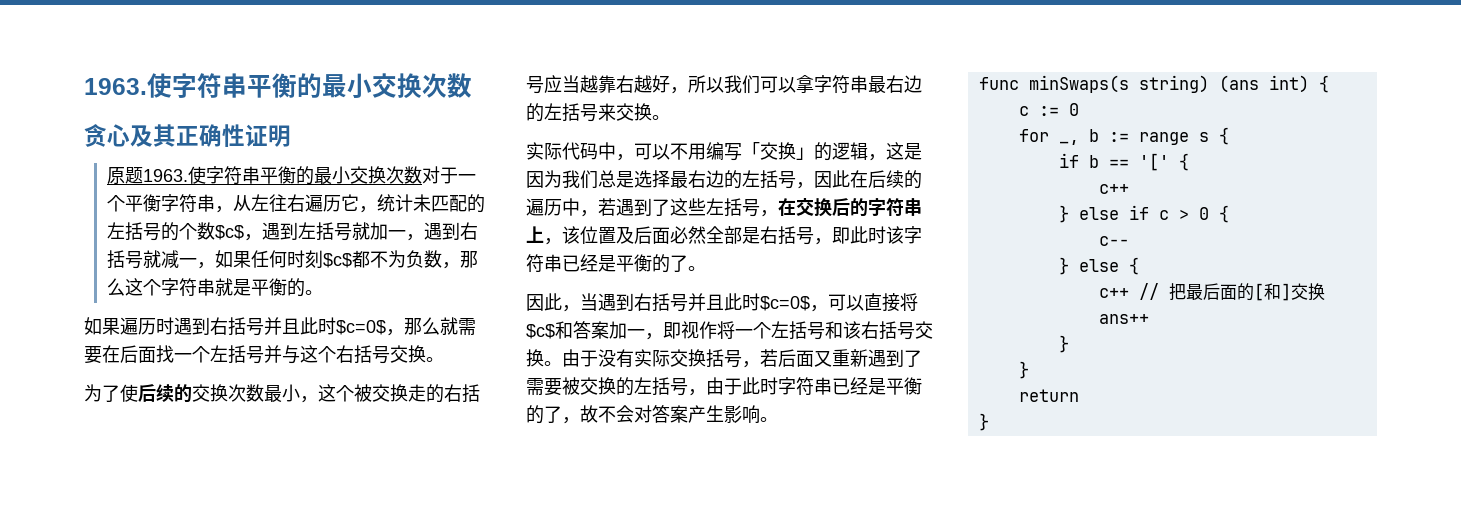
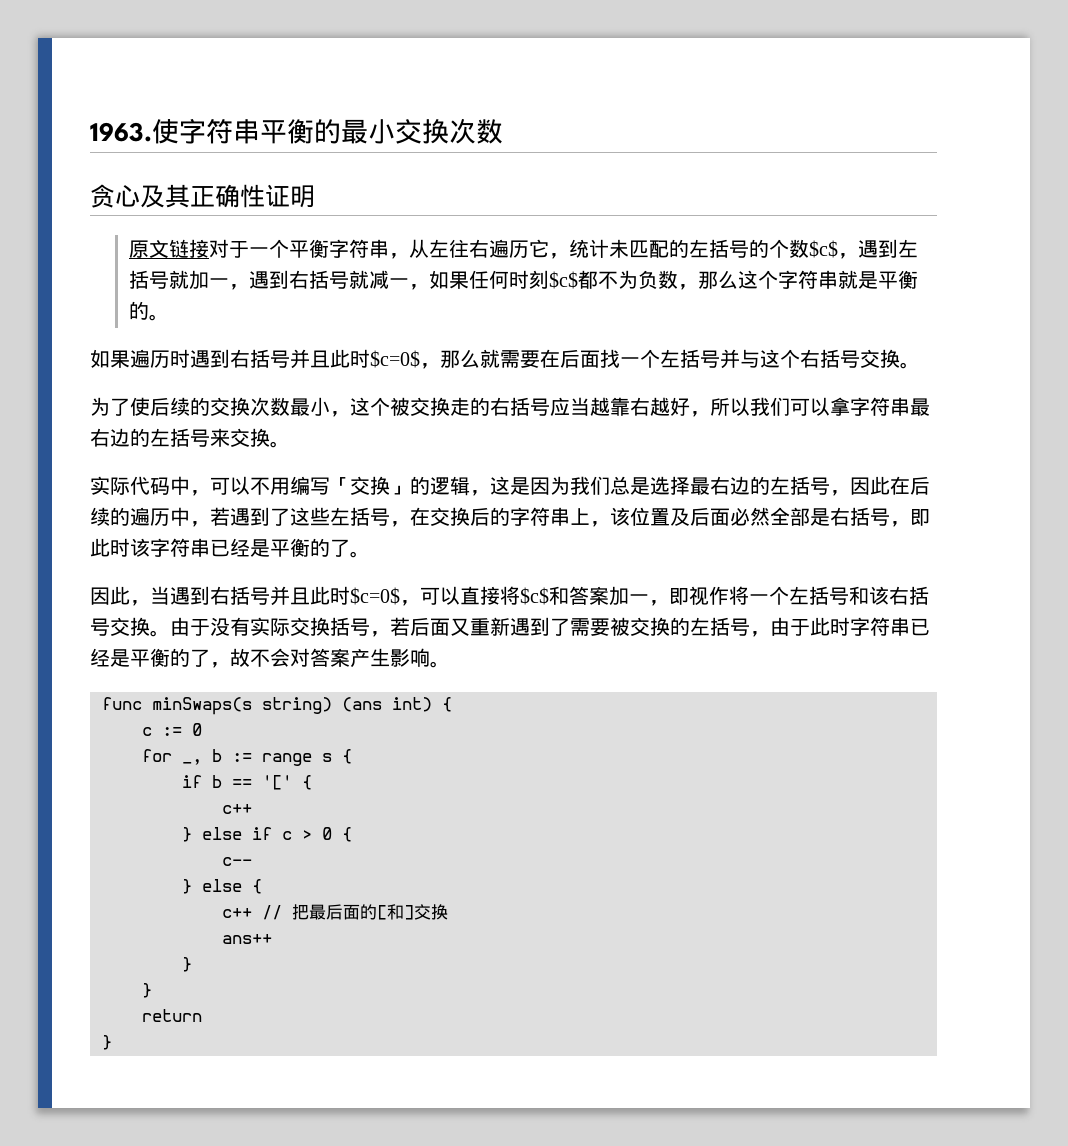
[124,166,422,185] 题1963.使字符串平衡的最小交换次数 -> [148,239,209,258] 文链接

